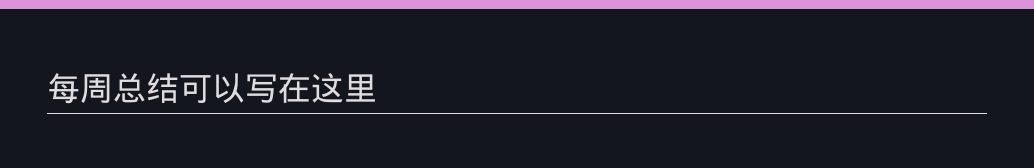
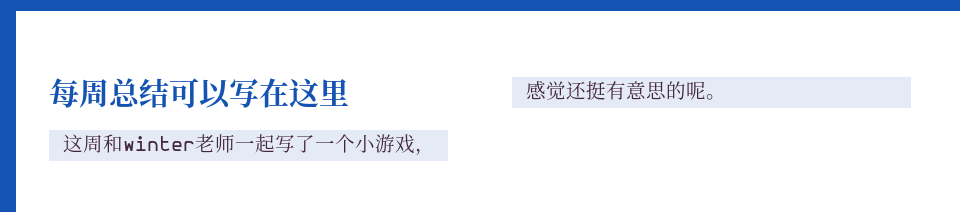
(377, 88) none -> [62,134,435,155] [525,81,726,100] // 这周和winter老师一起写了一个小游戏，感觉还挺有意思的呢。

